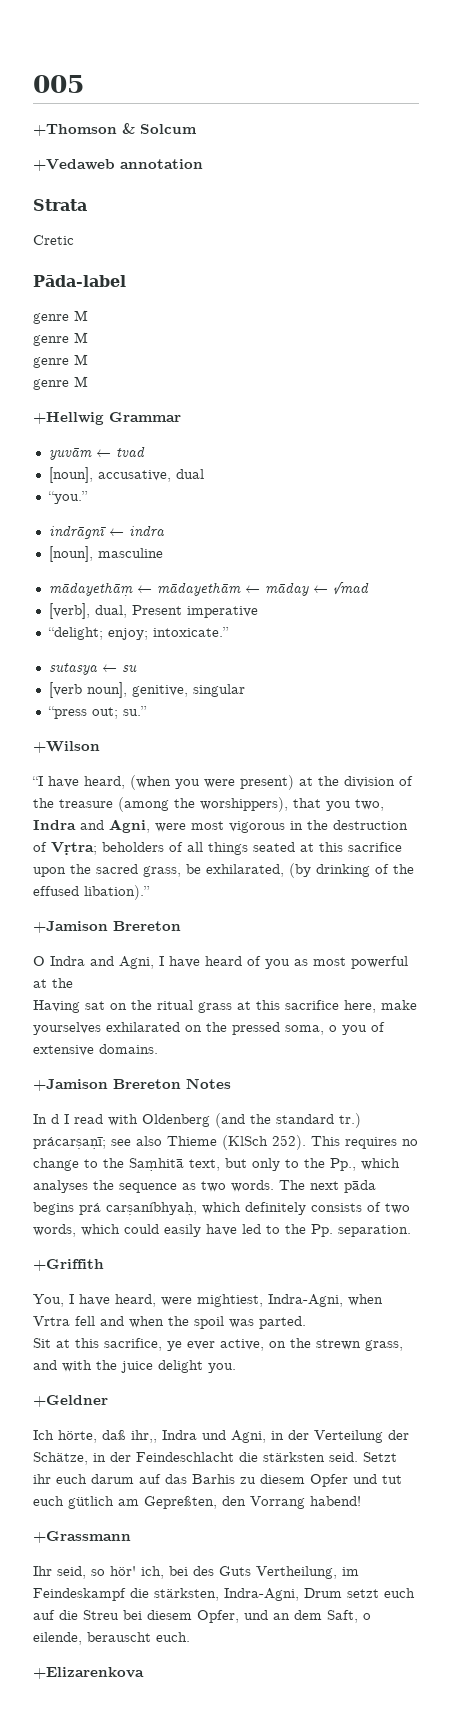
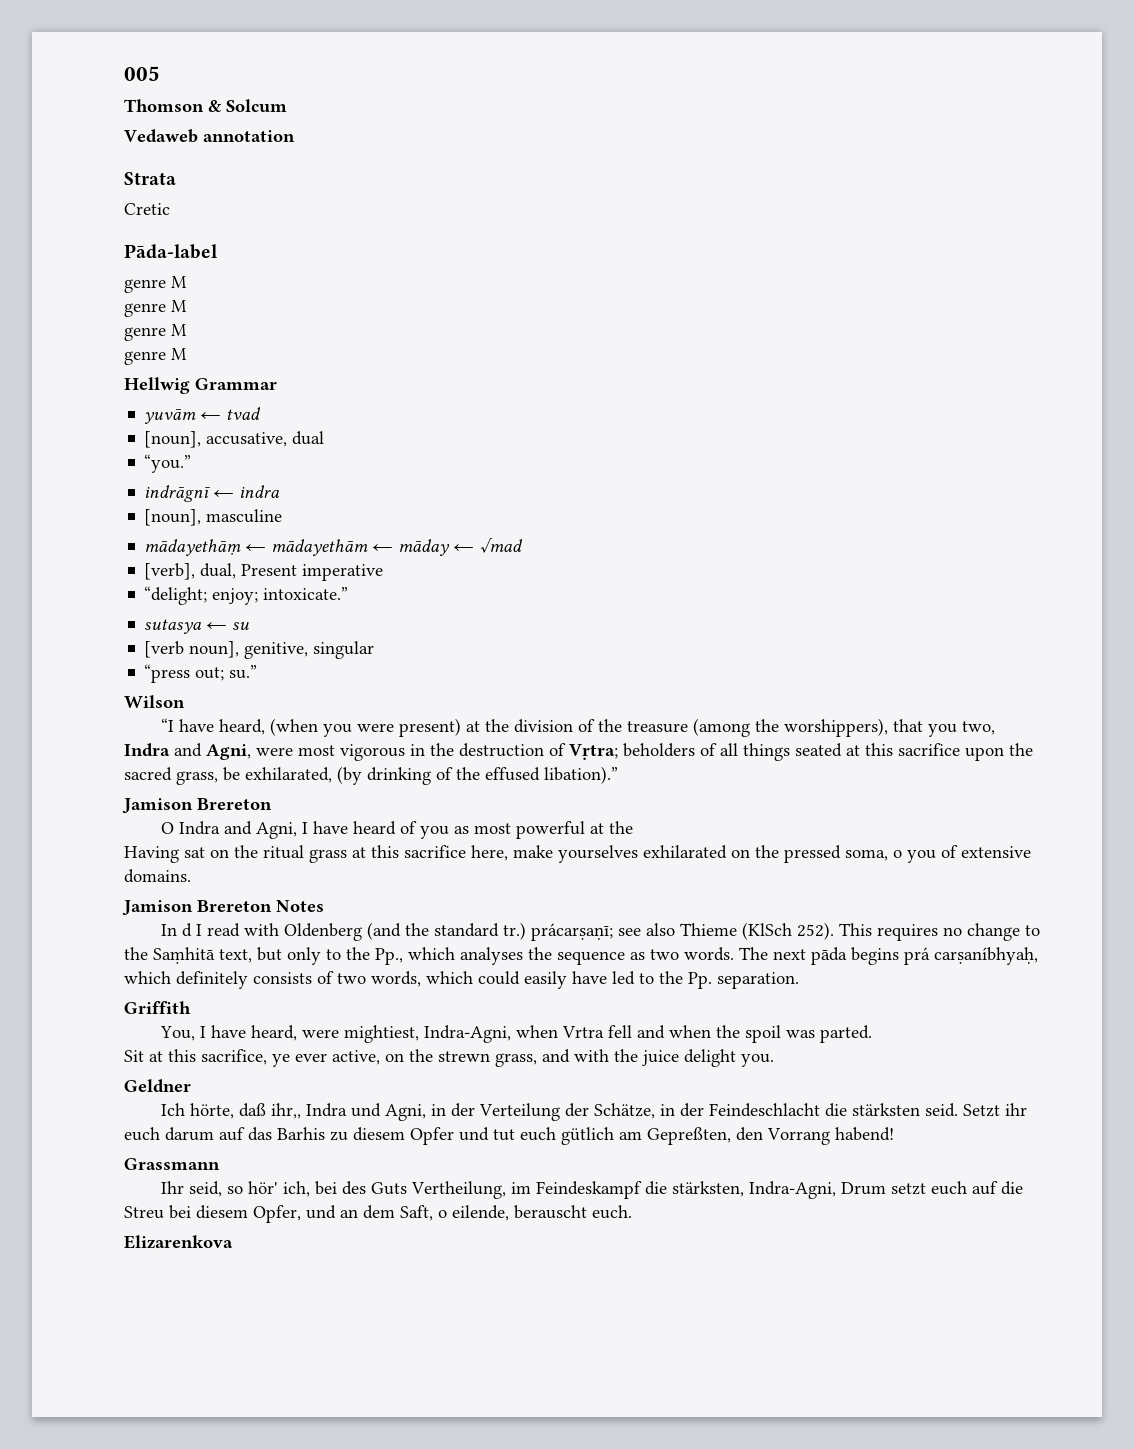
[33,124,117,136] +Thomson -> [124,99,204,112] Thomson
[33,159,115,171] +Vedaweb -> [124,129,198,143] Vedaweb
[33,412,104,425] +Hellwig -> [124,377,190,394] Hellwig
[33,741,100,753] +Wilson -> [124,695,185,708] Wilson
[33,921,108,933] +Jamison -> [122,798,193,814] Jamison
[33,1079,108,1091] +Jamison -> [122,900,193,916] Jamison
[33,1259,104,1271] +Griffith -> [124,1001,191,1014] Griffith
[33,1395,108,1407] +Geldner -> [124,1079,191,1093] Geldner
[33,1531,131,1543] +Grassmann -> [124,1158,220,1170] Grassmann
[33,1667,144,1679] +Elizarenkova -> [124,1235,233,1249] Elizarenkova

